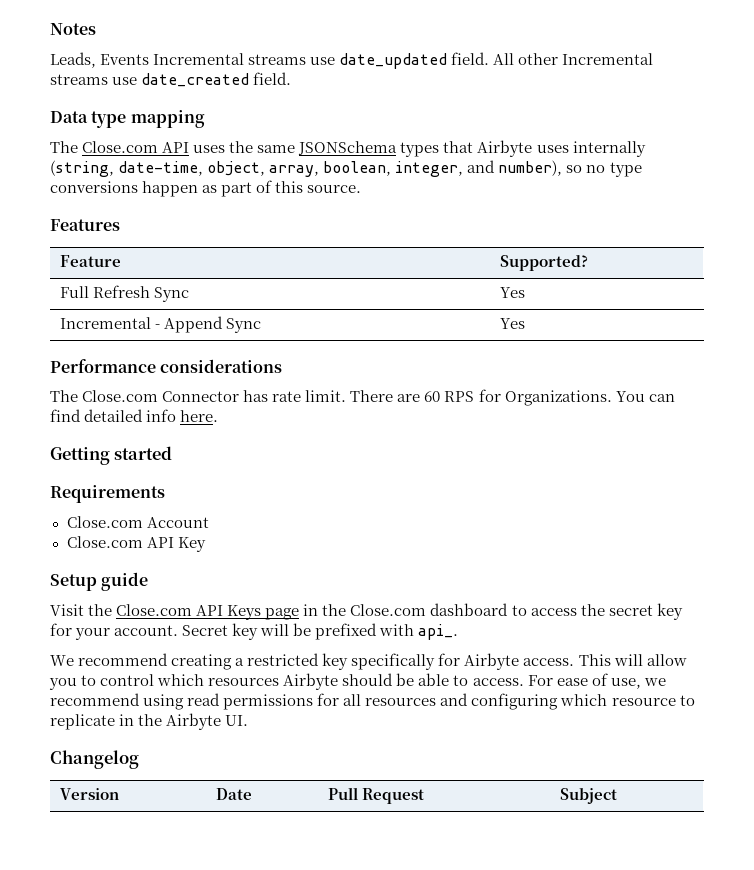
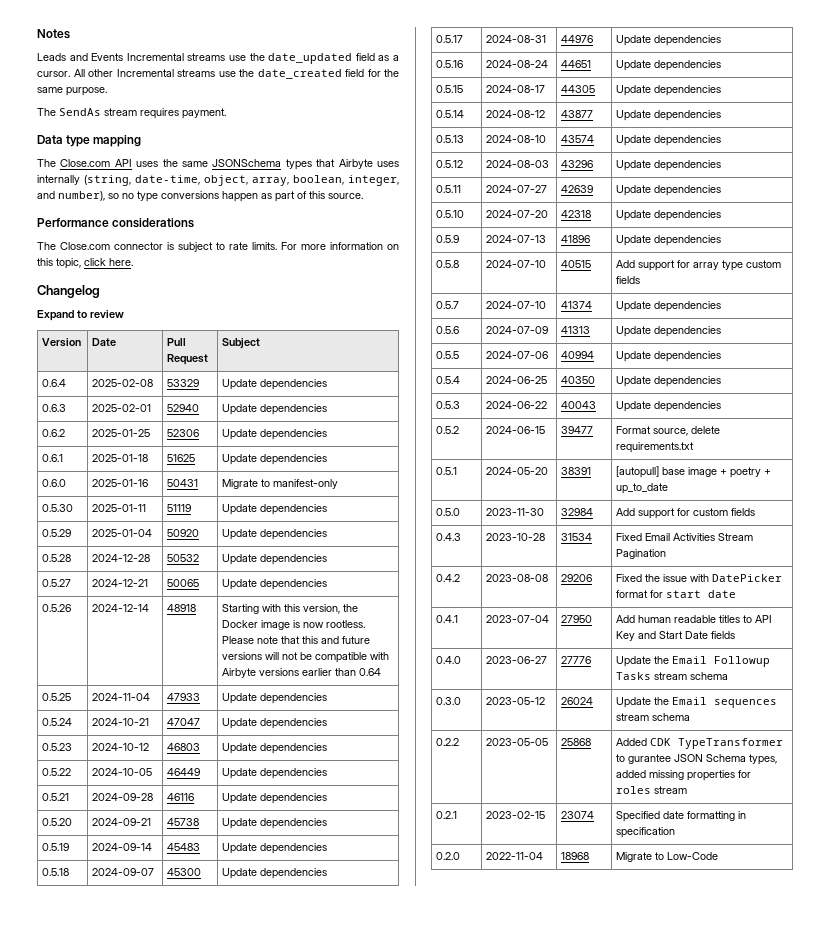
[50,52,96,68] Leads, -> [37,53,88,61] Leads and
[339,52,490,69] date_updated field. -> [249,53,400,64] [37,71,70,77] the date_updated field as a cursor.
[141,72,292,87] date_created field. -> [239,69,399,79] [37,87,107,96] [37,108,226,119] the date_created field for the same purpose. // The SendAs stream requires payment.
[50,219,120,231] [59,255,121,267] [499,255,588,271] [59,285,189,302] [499,287,525,298] [59,316,261,333] [499,318,525,329] [50,359,283,373] [50,389,675,406] [50,409,219,422] [50,446,173,465] [50,485,165,503] [66,516,209,528] [66,536,206,552] [50,572,149,591] [50,603,683,620] [50,623,459,640] [50,653,687,670] [49,673,666,690] [50,693,695,710] [50,713,249,730] [50,750,139,769] Features // Feature | Supported? // Full Refresh Sync | Yes // Incremental - Append Sync | Yes // Performance considerations // The Close.com Connector has rate limit. There are 60 RPS for Organizations. You can find detailed info here. // Getting started // Requirements // Close.com Account // Close.com API Key // Setup guide // Visit the Close.com API Keys page in the Close.com dashboard to access the secret key for your account. Secret key will be prefixed with api_. // We recommend creating a restricted key specifically for Airbyte access. This will allow you to control which resources Airbyte should be able to access. For ease of use, we recommend using read permissions for all resources and configuring which resource to replicate in the Airbyte UI. // Changelog -> [37,218,195,228] [37,242,399,252] [37,258,133,269] [37,285,100,298] [37,310,124,321] Performance considerations // The Close.com connector is subject to rate limits. For more information on this topic, click here. // Changelog // Expand to review
(617, 796) none -> [42,379,67,387] [92,379,154,387] [167,379,200,387] [222,379,328,390] [42,404,67,412] [92,404,152,412] [167,404,200,412] [222,404,328,415] [42,429,66,437] [92,429,151,437] [167,429,200,437] [222,429,328,440] [42,454,64,462] [92,454,149,462] [167,454,196,462] [222,454,328,465] [42,479,67,487] [92,479,149,487] [167,479,199,487] [222,479,339,489] [42,504,74,512] [92,504,147,512] [167,504,192,512] [222,504,328,515] [42,529,72,537] [92,529,153,537] [167,529,200,537] [222,529,328,540] [42,554,72,562] [92,554,151,562] [167,554,200,562] [222,554,328,565] [42,579,72,587] [92,579,149,587] [167,579,200,587] [222,579,328,590] [42,604,72,612] [92,604,150,612] [167,604,197,612] [222,604,359,614] [222,620,366,630] [222,636,371,644] [222,652,390,663] [222,668,382,678] [42,693,72,701] [92,693,151,701] [167,693,201,701] [222,693,328,704] [42,718,73,726] [92,718,150,726] [167,718,201,726] [222,718,328,729] [42,743,73,751] [92,743,150,751] [167,743,201,751] [222,743,328,754] [42,768,72,776] [92,768,153,776] [167,768,201,776] [222,768,328,779] [42,793,70,801] [92,793,154,801] [167,793,195,801] [222,793,328,804] [42,818,73,826] [92,818,152,826] [167,818,200,826] [222,818,328,829] [42,843,70,851] [92,843,153,851] [167,843,201,851] [222,843,328,854] [42,868,70,876] [92,868,155,876] [167,868,202,876] [222,868,328,879] [436,35,464,43] [486,35,547,43] [561,35,594,43] [616,35,722,46] [436,60,464,68] [486,60,549,68] [561,60,592,68] [616,60,722,71] [436,85,464,93] [486,85,546,93] [561,85,596,93] [616,85,722,96] [436,110,465,118] [486,110,546,118] [561,110,594,118] [616,110,722,121] [436,135,465,143] [486,135,547,143] [561,135,595,143] [616,135,722,146] [436,160,464,168] [486,160,550,168] [561,160,594,168] [616,160,722,171] [436,185,462,193] [486,185,548,193] [561,185,594,193] [616,185,722,196] [436,210,465,218] [486,210,549,218] [561,210,592,218] [616,210,722,221] [436,235,460,243] [486,235,547,243] [561,235,591,243] [616,235,722,246] [436,260,460,268] [486,260,547,268] [561,260,592,268] [616,260,782,271] [616,276,641,284] [436,301,460,309] [486,301,547,309] [561,301,593,309] [616,301,722,312] [436,326,460,334] [486,326,549,334] [561,326,591,334] [616,326,722,337] [436,351,460,359] [486,351,549,359] [561,351,595,359] [616,351,722,362] [436,376,461,384] [486,376,548,384] [561,376,596,384] [616,376,722,387] [436,401,461,409] [486,401,548,409] [561,401,597,409] [616,401,722,412] [436,426,460,434] [486,426,546,434] [561,426,594,434] [616,426,721,436] [616,442,695,453] [436,467,458,475] [486,467,549,475] [561,467,592,475] [616,466,772,478] [616,483,669,494] [436,508,461,516] [486,508,545,516] [561,508,594,516] [616,508,756,519] [436,533,462,541] [486,533,546,541] [561,533,593,541] [616,533,754,541] [616,549,667,559] [436,574,461,582] [486,574,549,582] [561,574,593,582] [616,574,783,582] [616,590,737,598] [436,615,459,623] [486,615,550,623] [561,615,593,623] [616,615,773,623] [616,631,736,641] [436,656,462,664] [486,656,548,664] [561,656,592,664] [616,656,771,667] [616,672,729,680] [436,697,462,705] [486,697,546,705] [561,697,594,705] [616,697,778,708] [616,713,691,721] [436,738,460,746] [486,738,549,746] [561,738,592,746] [616,738,784,749] [616,754,778,765] [616,770,752,781] [616,786,688,794] [436,811,458,819] [486,811,546,819] [561,811,595,819] [616,811,747,822] [616,827,676,838] [436,852,461,860] [486,852,544,860] [561,852,590,860] [616,852,719,862] // 0.6.4 | 2025-02-08 | 53329 | Update dependencies // 0.6.3 | 2025-02-01 | 52940 | Update dependencies // 0.6.2 | 2025-01-25 | 52306 | Update dependencies // 0.6.1 | 2025-01-18 | 51625 | Update dependencies // 0.6.0 | 2025-01-16 | 50431 | Migrate to manifest-only // 0.5.30 | 2025-01-11 | 51119 | Update dependencies // 0.5.29 | 2025-01-04 | 50920 | Update dependencies // 0.5.28 | 2024-12-28 | 50532 | Update dependencies // 0.5.27 | 2024-12-21 | 50065 | Update dependencies // 0.5.26 | 2024-12-14 | 48918 | Starting with this version, the Docker image is now rootless. Please note that this and future versions will not be compatible with Airbyte versions earlier than 0.64 // 0.5.25 | 2024-11-04 | 47933 | Update dependencies // 0.5.24 | 2024-10-21 | 47047 | Update dependencies // 0.5.23 | 2024-10-12 | 46803 | Update dependencies // 0.5.22 | 2024-10-05 | 46449 | Update dependencies // 0.5.21 | 2024-09-28 | 46116 | Update dependencies // 0.5.20 | 2024-09-21 | 45738 | Update dependencies // 0.5.19 | 2024-09-14 | 45483 | Update dependencies // 0.5.18 | 2024-09-07 | 45300 | Update dependencies // 0.5.17 | 2024-08-31 | 44976 | Update dependencies // 0.5.16 | 2024-08-24 | 44651 | Update dependencies // 0.5.15 | 2024-08-17 | 44305 | Update dependencies // 0.5.14 | 2024-08-12 | 43877 | Update dependencies // 0.5.13 | 2024-08-10 | 43574 | Update dependencies // 0.5.12 | 2024-08-03 | 43296 | Update dependencies // 0.5.11 | 2024-07-27 | 42639 | Update dependencies // 0.5.10 | 2024-07-20 | 42318 | Update dependencies // 0.5.9 | 2024-07-13 | 41896 | Update dependencies // 0.5.8 | 2024-07-10 | 40515 | Add support for array type custom fields // 0.5.7 | 2024-07-10 | 41374 | Update dependencies // 0.5.6 | 2024-07-09 | 41313 | Update dependencies // 0.5.5 | 2024-07-06 | 40994 | Update dependencies // 0.5.4 | 2024-06-25 | 40350 | Update dependencies // 0.5.3 | 2024-06-22 | 40043 | Update dependencies // 0.5.2 | 2024-06-15 | 39477 | Format source, delete requirements.txt // 0.5.1 | 2024-05-20 | 38391 | [autopull] base image + poetry + up_to_date // 0.5.0 | 2023-11-30 | 32984 | Add support for custom fields // 0.4.3 | 2023-10-28 | 31534 | Fixed Email Activities Stream Pagination // 0.4.2 | 2023-08-08 | 29206 | Fixed the issue with DatePicker format for start date // 0.4.1 | 2023-07-04 | 27950 | Add human readable titles to API Key and Start Date fields // 0.4.0 | 2023-06-27 | 27776 | Update the Email Followup Tasks stream schema // 0.3.0 | 2023-05-12 | 26024 | Update the Email sequences stream schema // 0.2.2 | 2023-05-05 | 25868 | Added CDK TypeTransformer to gurantee JSON Schema types, added missing properties for roles stream // 0.2.1 | 2023-02-15 | 23074 | Specified date formatting in specification // 0.2.0 | 2022-11-04 | 18968 | Migrate to Low-Code

